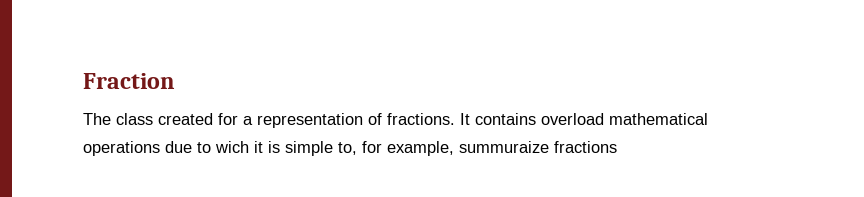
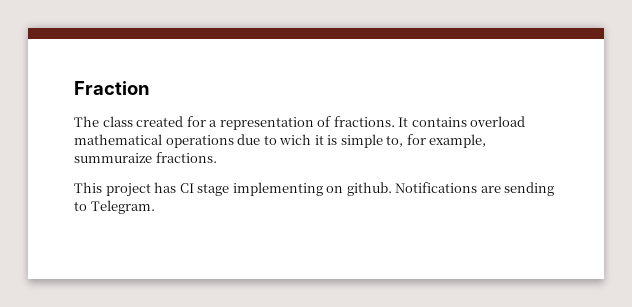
[554,141,617,153] fractions -> [155,152,217,163] [74,182,555,197] [74,200,155,214] fractions. // This project has CI stage implementing on github. Notifications are sending to Telegram.

